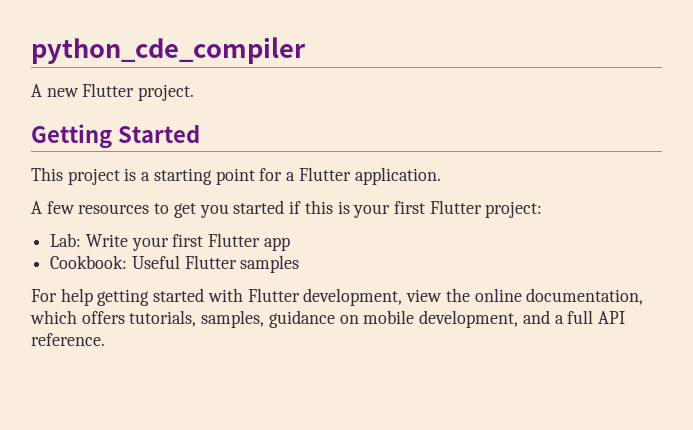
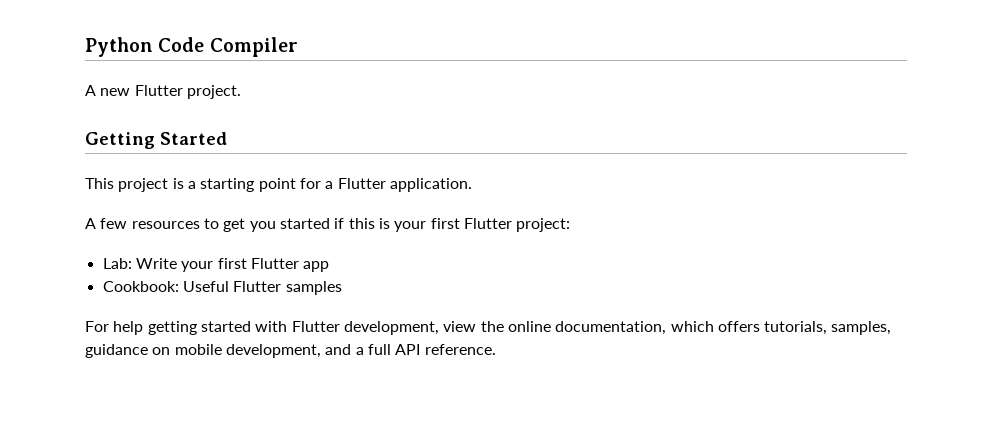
[31,37,306,64] python_cde_compiler -> [85,37,298,57] Python Code Compiler

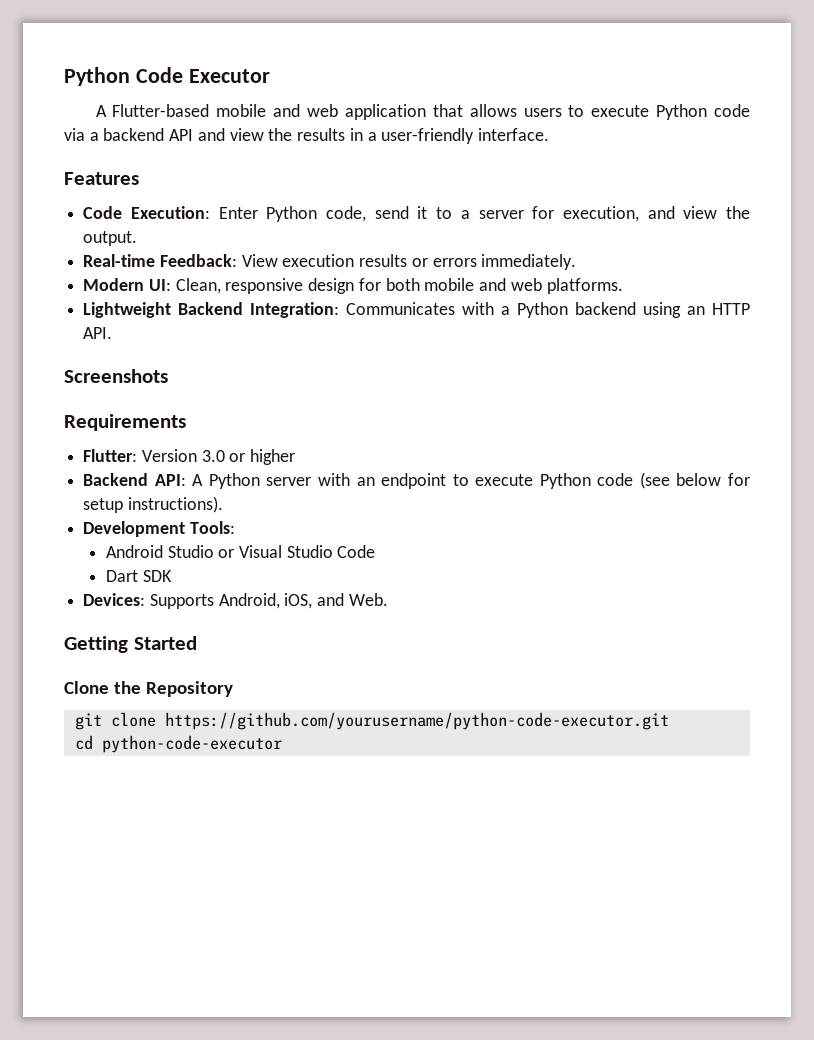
[209,37,298,57] [85,85,241,99] [85,132,227,149] [85,178,472,192] [85,218,571,232] [102,258,330,272] [102,281,342,295] [85,321,892,335] [85,344,496,358] Compiler // A new Flutter project. // Getting Started // This project is a starting point for a Flutter application. // A few resources to get you started if this is your first Flutter project: // Lab: Write your first Flutter app // Cookbook: Useful Flutter samples // For help getting started with Flutter development, view the online documentation, which offers tutorials, samples, guidance on mobile development, and a full API reference. -> [188,69,270,83] [95,104,750,120] [64,128,549,144] [64,172,139,185] [83,206,750,222] [83,231,138,246] [83,254,577,270] [83,278,623,294] [83,302,751,318] [83,327,113,339] [64,369,168,383] [64,414,186,431] [83,449,296,465] [83,472,751,489] [83,496,223,513] [83,521,235,537] [105,545,376,558] [105,570,172,582] [83,593,388,609] [64,636,197,653] [64,681,234,697] [74,712,669,730] [74,735,282,753] Executor // A Flutter-based mobile and web application that allows users to execute Python code via a backend API and view the results in a user-friendly interface. // Features // Code Execution: Enter Python code, send it to a server for execution, and view the output. // Real-time Feedback: View execution results or errors immediately. // Modern UI: Clean, responsive design for both mobile and web platforms. // Lightweight Backend Integration: Communicates with a Python backend using an HTTP API. // Screenshots // Requirements // Flutter: Version 3.0 or higher // Backend API: A Python server with an endpoint to execute Python code (see below for setup instructions). // Development Tools: // Android Studio or Visual Studio Code // Dart SDK // Devices: Supports Android, iOS, and Web. // Getting Started // Clone the Repository // git clone https://github.com/yourusername/python-code-executor.git // cd python-code-executor

